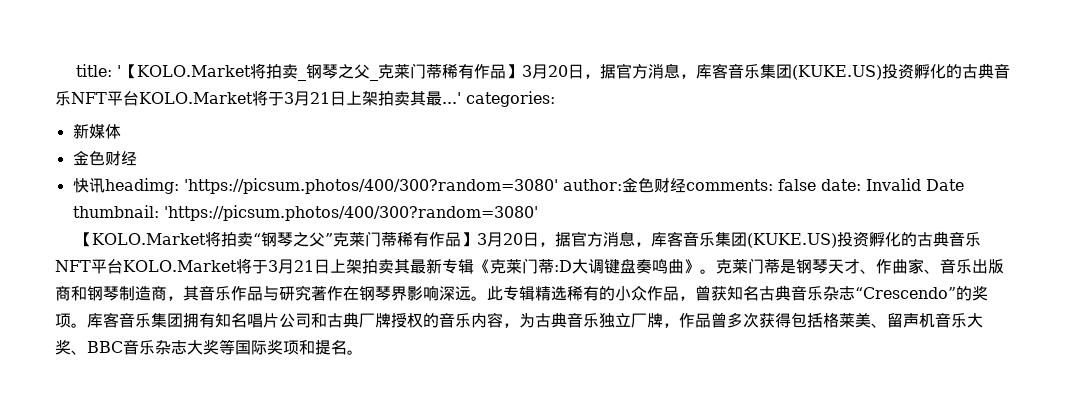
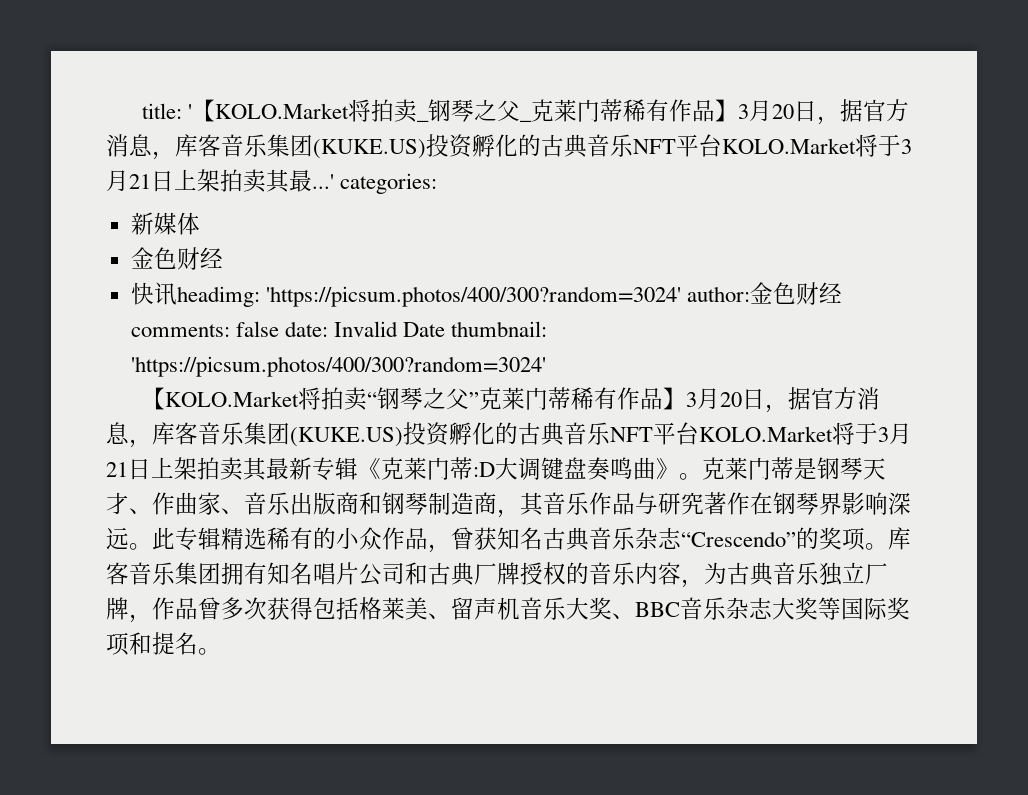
[183,178,558,194] 'https://picsum.photos/400/300?random=3080' -> [265,286,681,307] 'https://picsum.photos/400/300?random=3024'
[163,205,538,221] 'https://picsum.photos/400/300?random=3080' -> [130,356,546,377] 'https://picsum.photos/400/300?random=3024'

